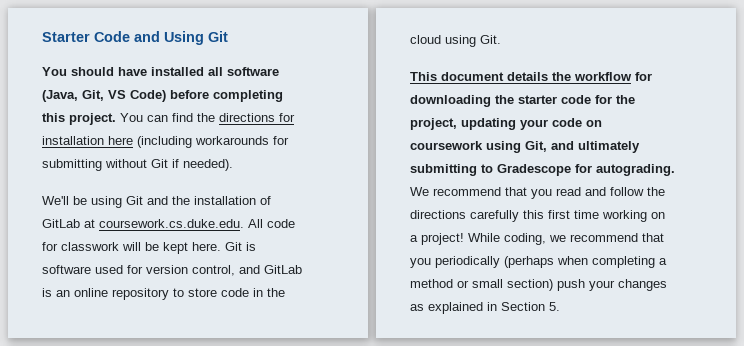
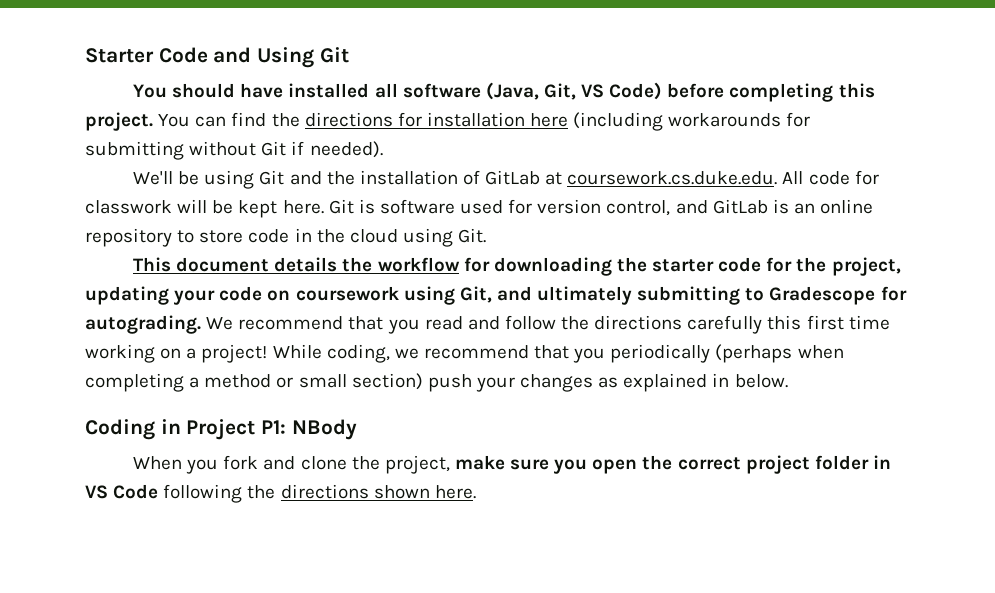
[501,302,560,311] Section 5. -> [734,374,788,388] [85,419,357,440] [132,455,891,474] [85,484,476,503] below. // Coding in Project P1: NBody // When you fork and clone the project, make sure you open the correct project folder in VS Code following the directions shown here.

